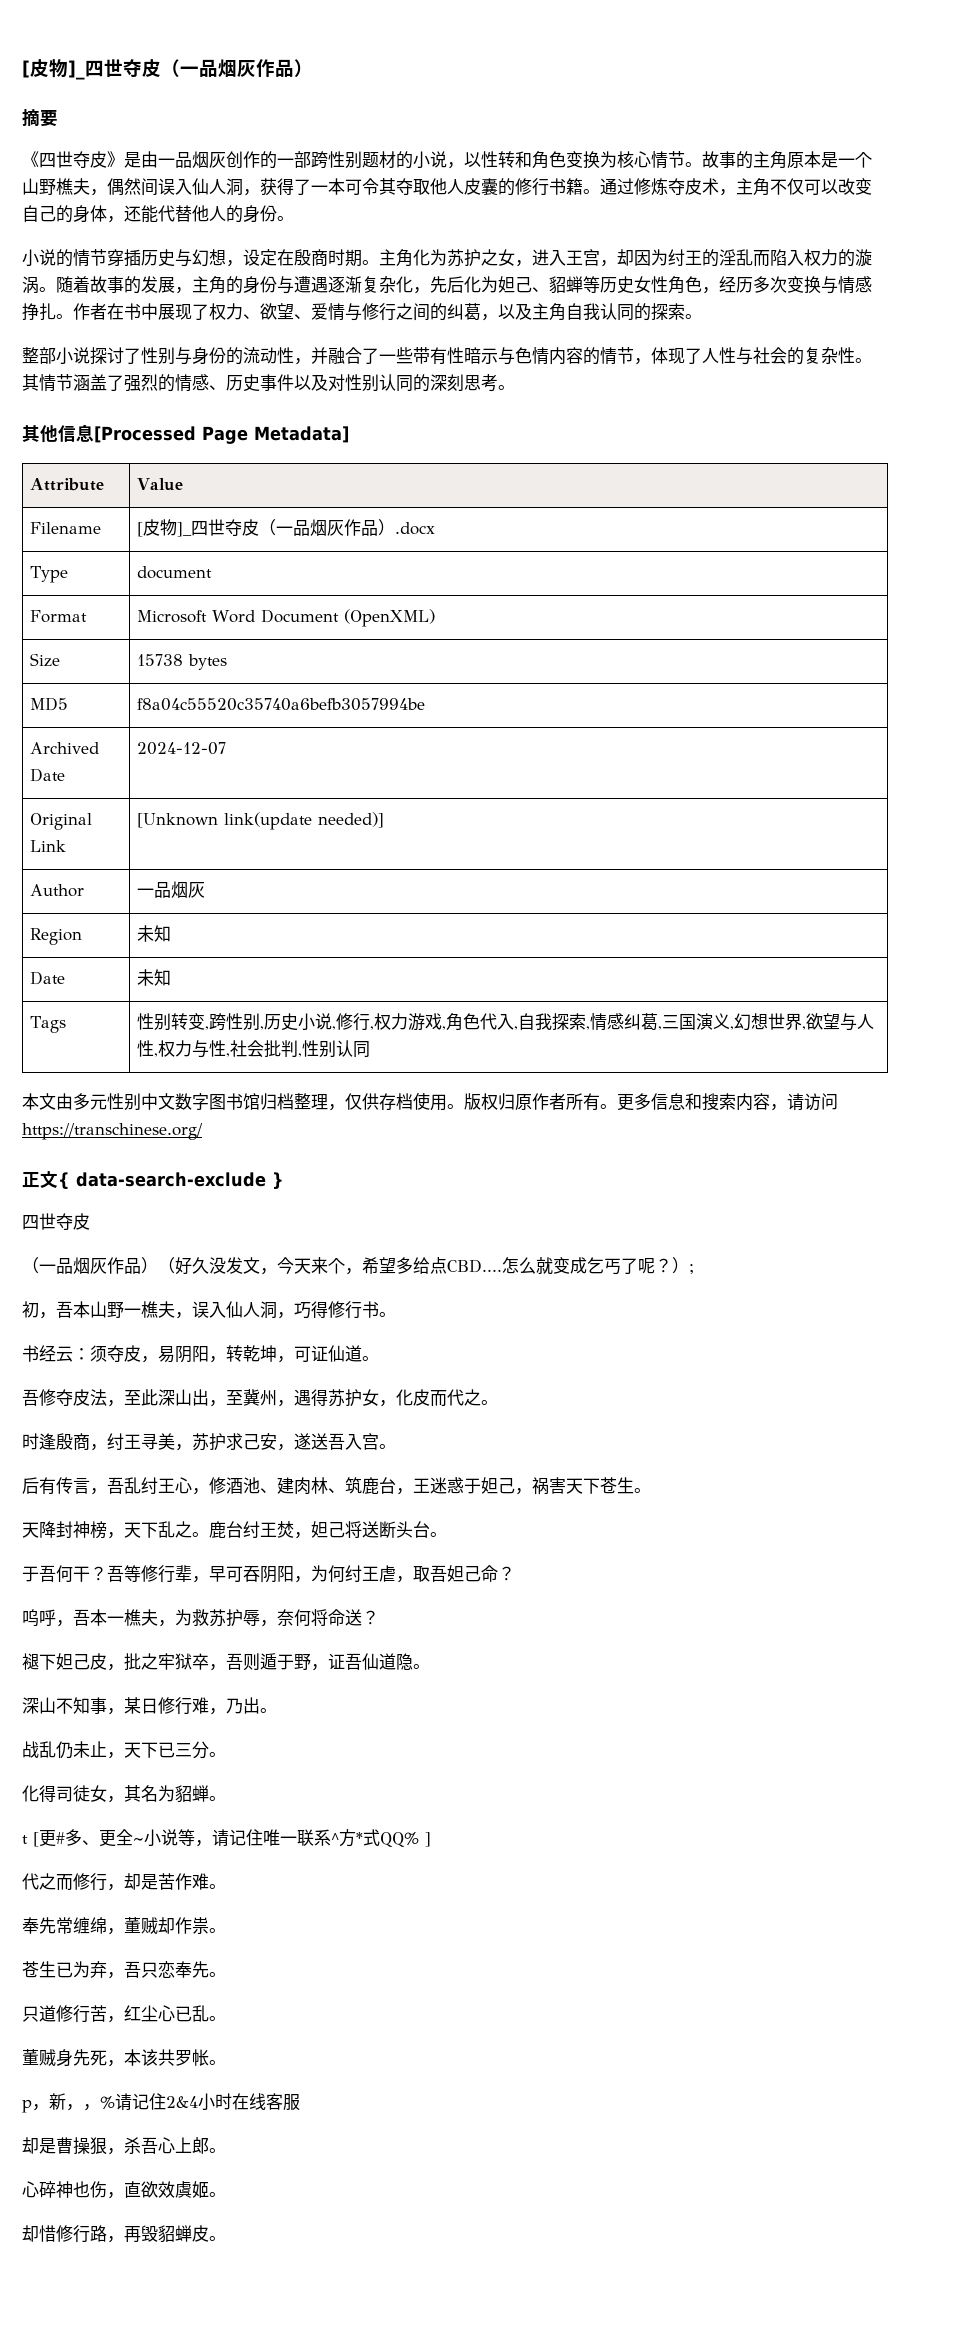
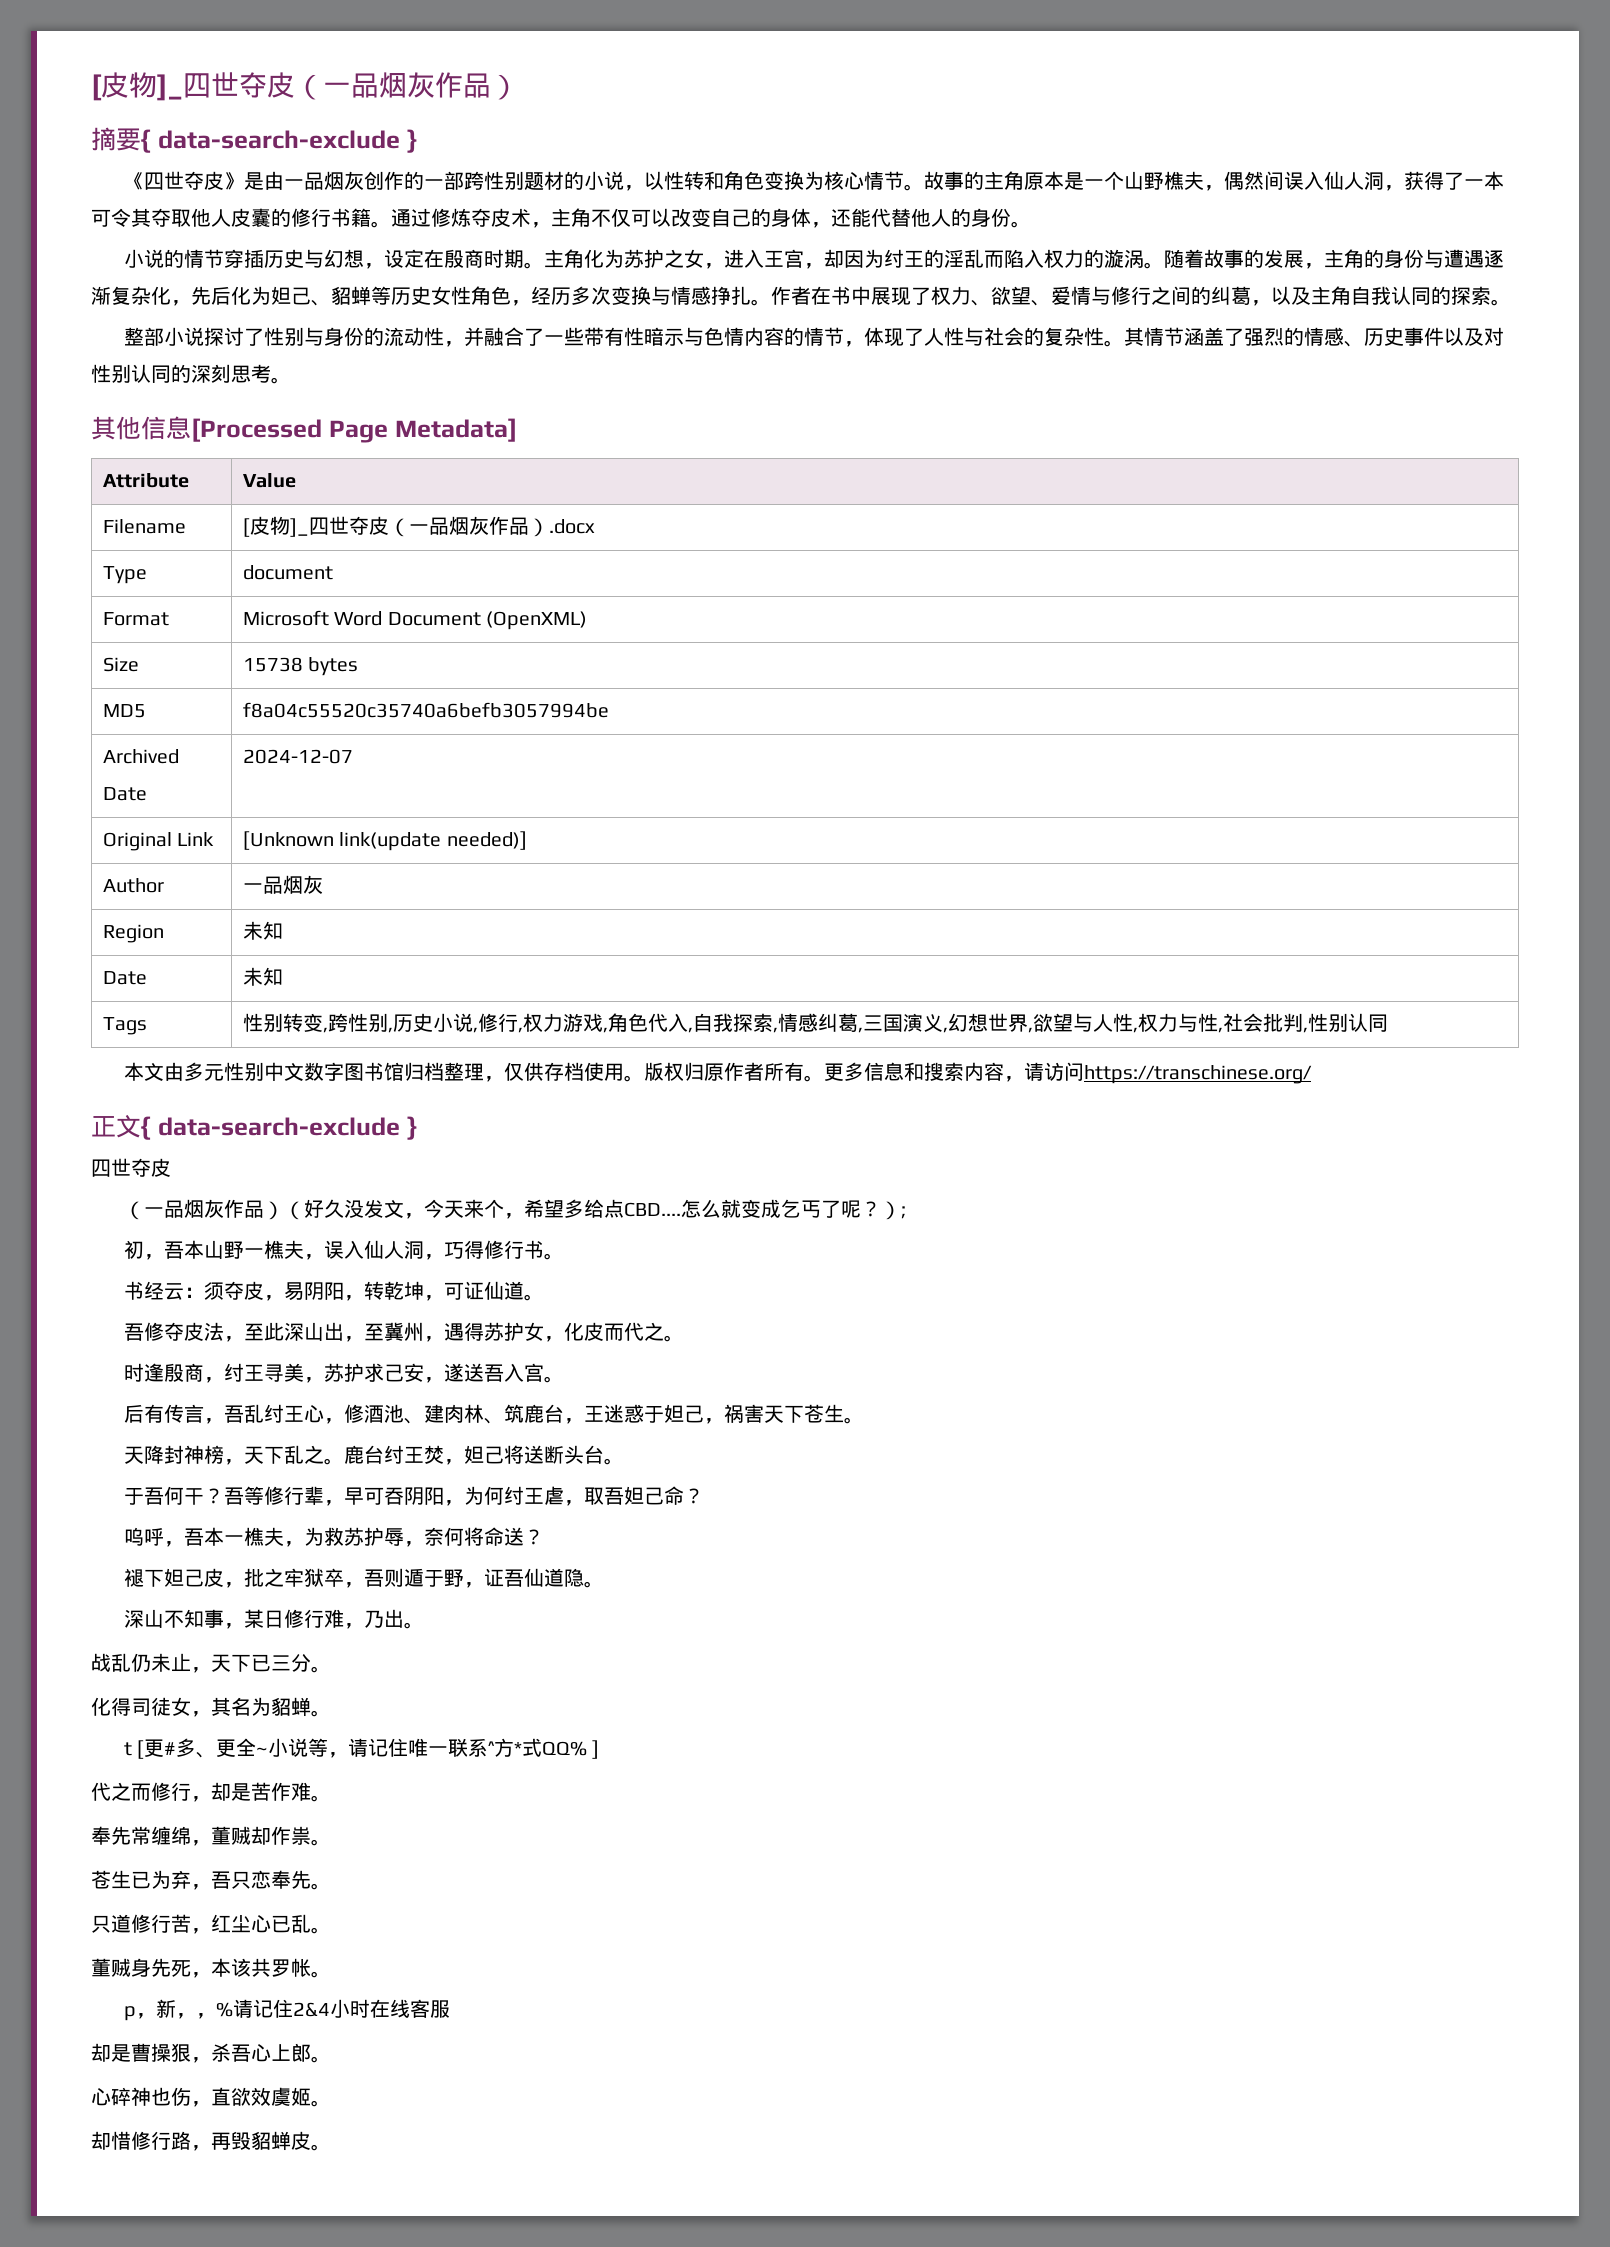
(58, 118) none -> [141,129,417,153] { data-search-exclude }

